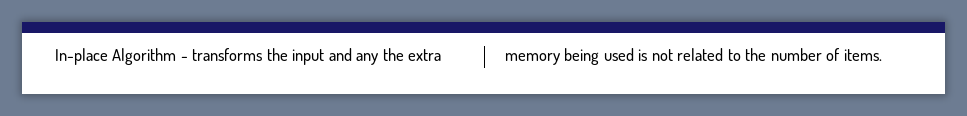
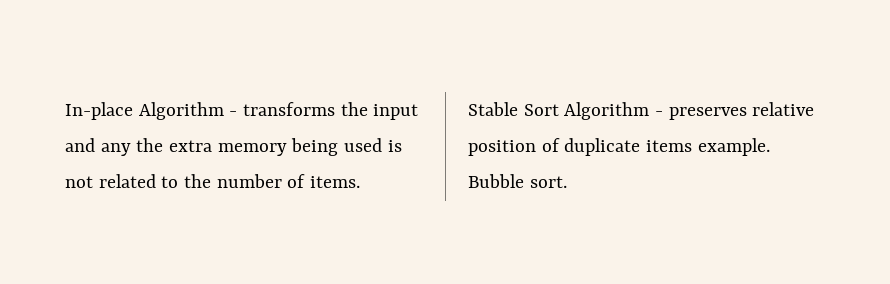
(882, 55) none -> [468,102,815,120] [468,138,770,156] [468,174,567,188] // Stable Sort Algorithm - preserves relative position of duplicate items example. Bubble sort.

